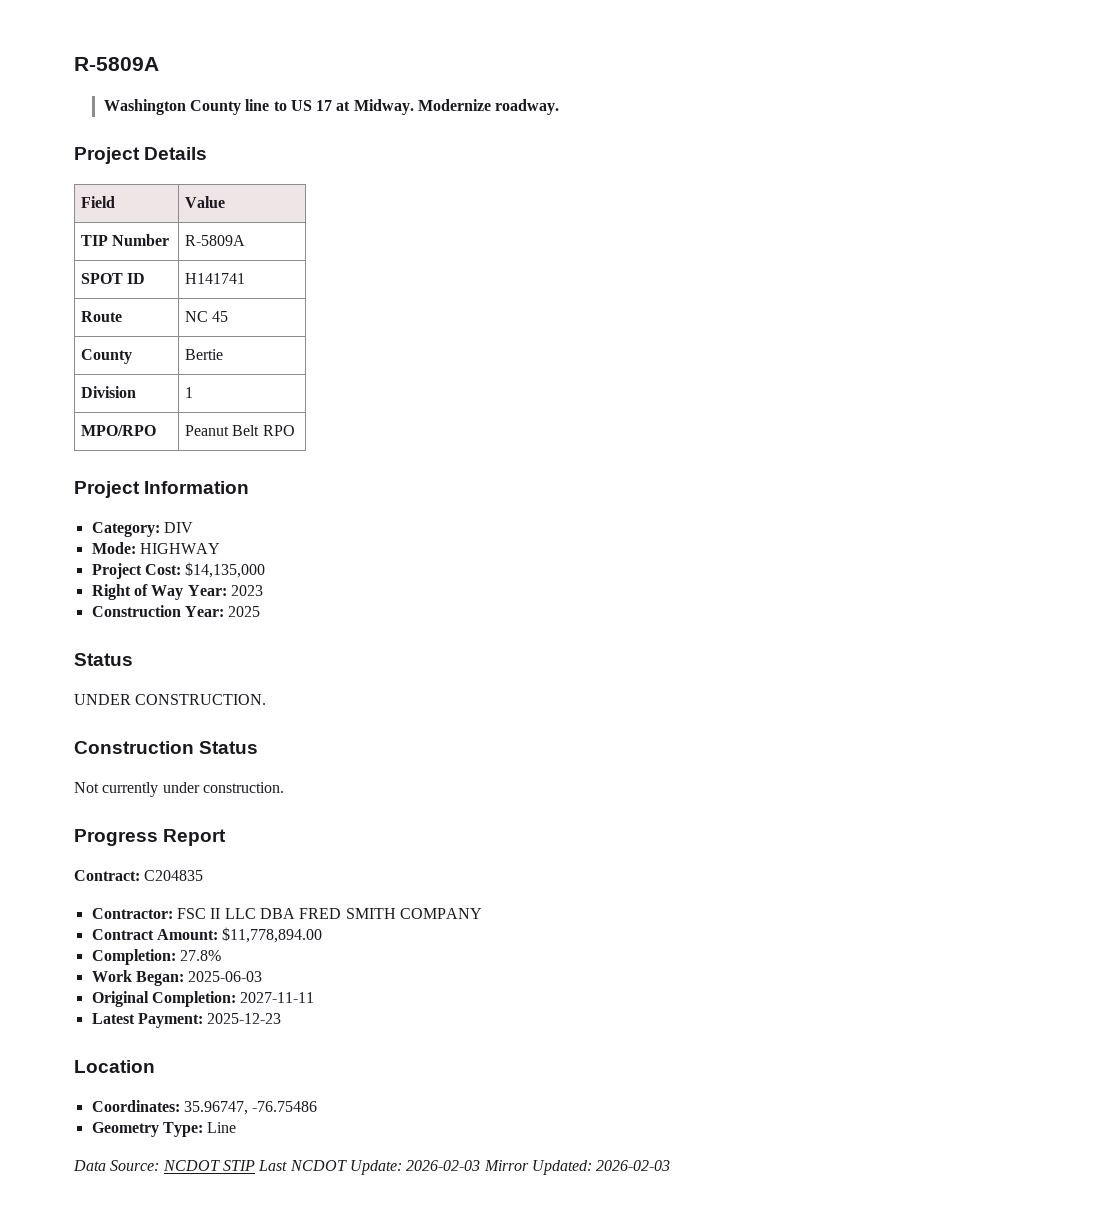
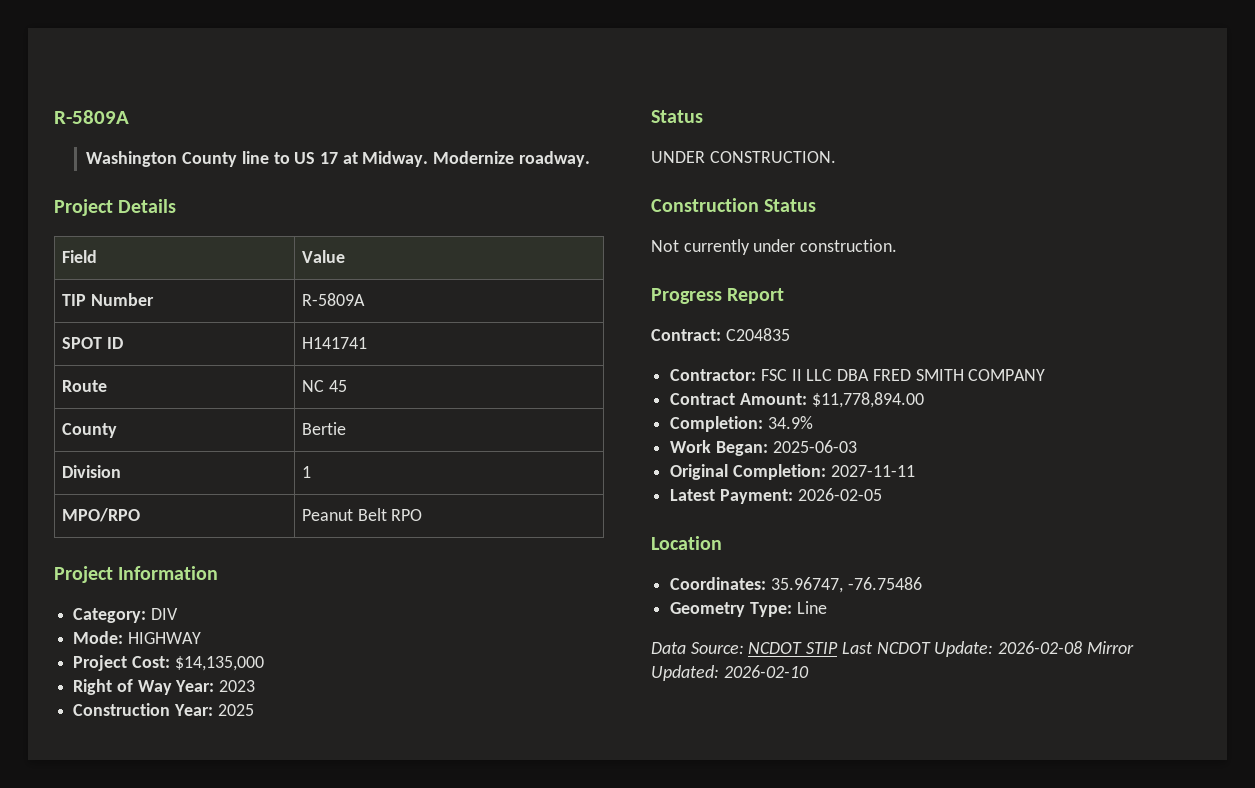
[179,950,221,961] 27.8% -> [767,416,813,429] 34.9%
[207,1013,282,1024] 2025-12-23 -> [797,488,882,501] 2026-02-05
[406,1160,481,1171] 2026-02-03 -> [998,641,1083,654] 2026-02-08
[596,1160,671,1171] 2026-02-03 -> [723,665,809,678] 2026-02-10

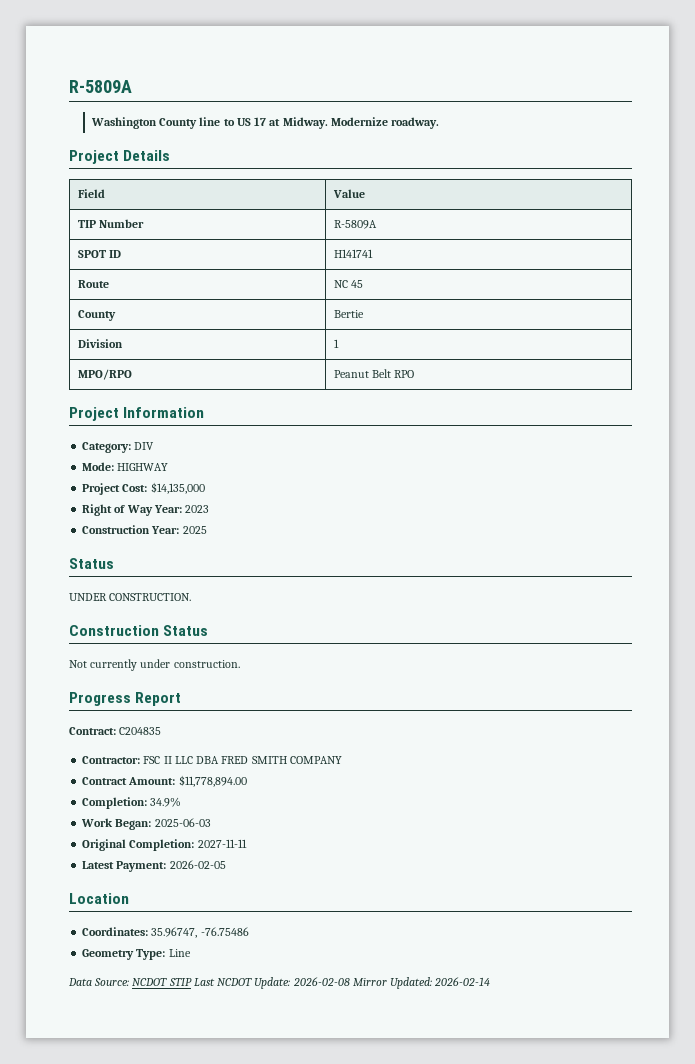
[723,665,809,678] 2026-02-10 -> [434,977,491,986] 2026-02-14

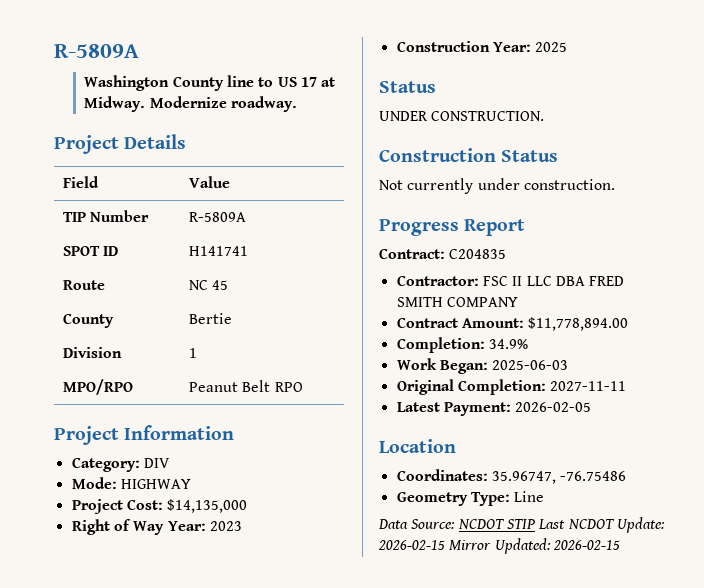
[292,977,350,986] 2026-02-08 -> [378,540,445,550] 2026-02-15
[434,977,491,986] 2026-02-14 -> [552,540,620,550] 2026-02-15

